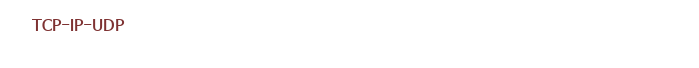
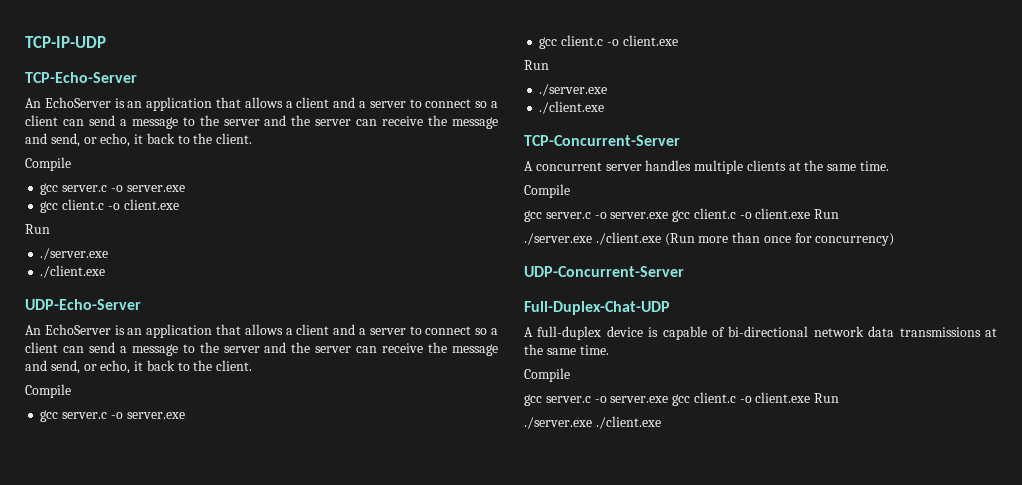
(125, 25) none -> [25,72,137,83] [25,97,499,111] [25,115,499,129] [25,133,253,147] [25,157,71,171] [40,183,185,195] [40,199,179,213] [25,224,50,234] [40,248,109,260] [40,265,106,278] [25,299,141,310] [25,324,499,338] [25,342,499,356] [25,360,253,374] [25,384,71,398] [40,410,185,422] [539,35,678,49] [524,60,549,70] [539,84,608,96] [539,101,605,114] [524,135,680,146] [524,160,890,174] [524,184,570,198] [524,208,840,222] [524,232,895,246] [524,266,684,277] [524,301,670,315] [524,326,997,340] [524,344,609,355] [524,368,570,382] [524,392,840,406] [524,416,661,429] // TCP-Echo-Server // An EchoServer is an application that allows a client and a server to connect so a client can send a message to the server and the server can receive the message and send, or echo, it back to the client. // Compile // gcc server.c -o server.exe // gcc client.c -o client.exe // Run // ./server.exe // ./client.exe // UDP-Echo-Server // An EchoServer is an application that allows a client and a server to connect so a client can send a message to the server and the server can receive the message and send, or echo, it back to the client. // Compile // gcc server.c -o server.exe // gcc client.c -o client.exe // Run // ./server.exe // ./client.exe // TCP-Concurrent-Server // A concurrent server handles multiple clients at the same time. // Compile // gcc server.c -o server.exe gcc client.c -o client.exe Run // ./server.exe ./client.exe (Run more than once for concurrency) // UDP-Concurrent-Server // Full-Duplex-Chat-UDP // A full-duplex device is capable of bi-directional network data transmissions at the same time. // Compile // gcc server.c -o server.exe gcc client.c -o client.exe Run // ./server.exe ./client.exe

